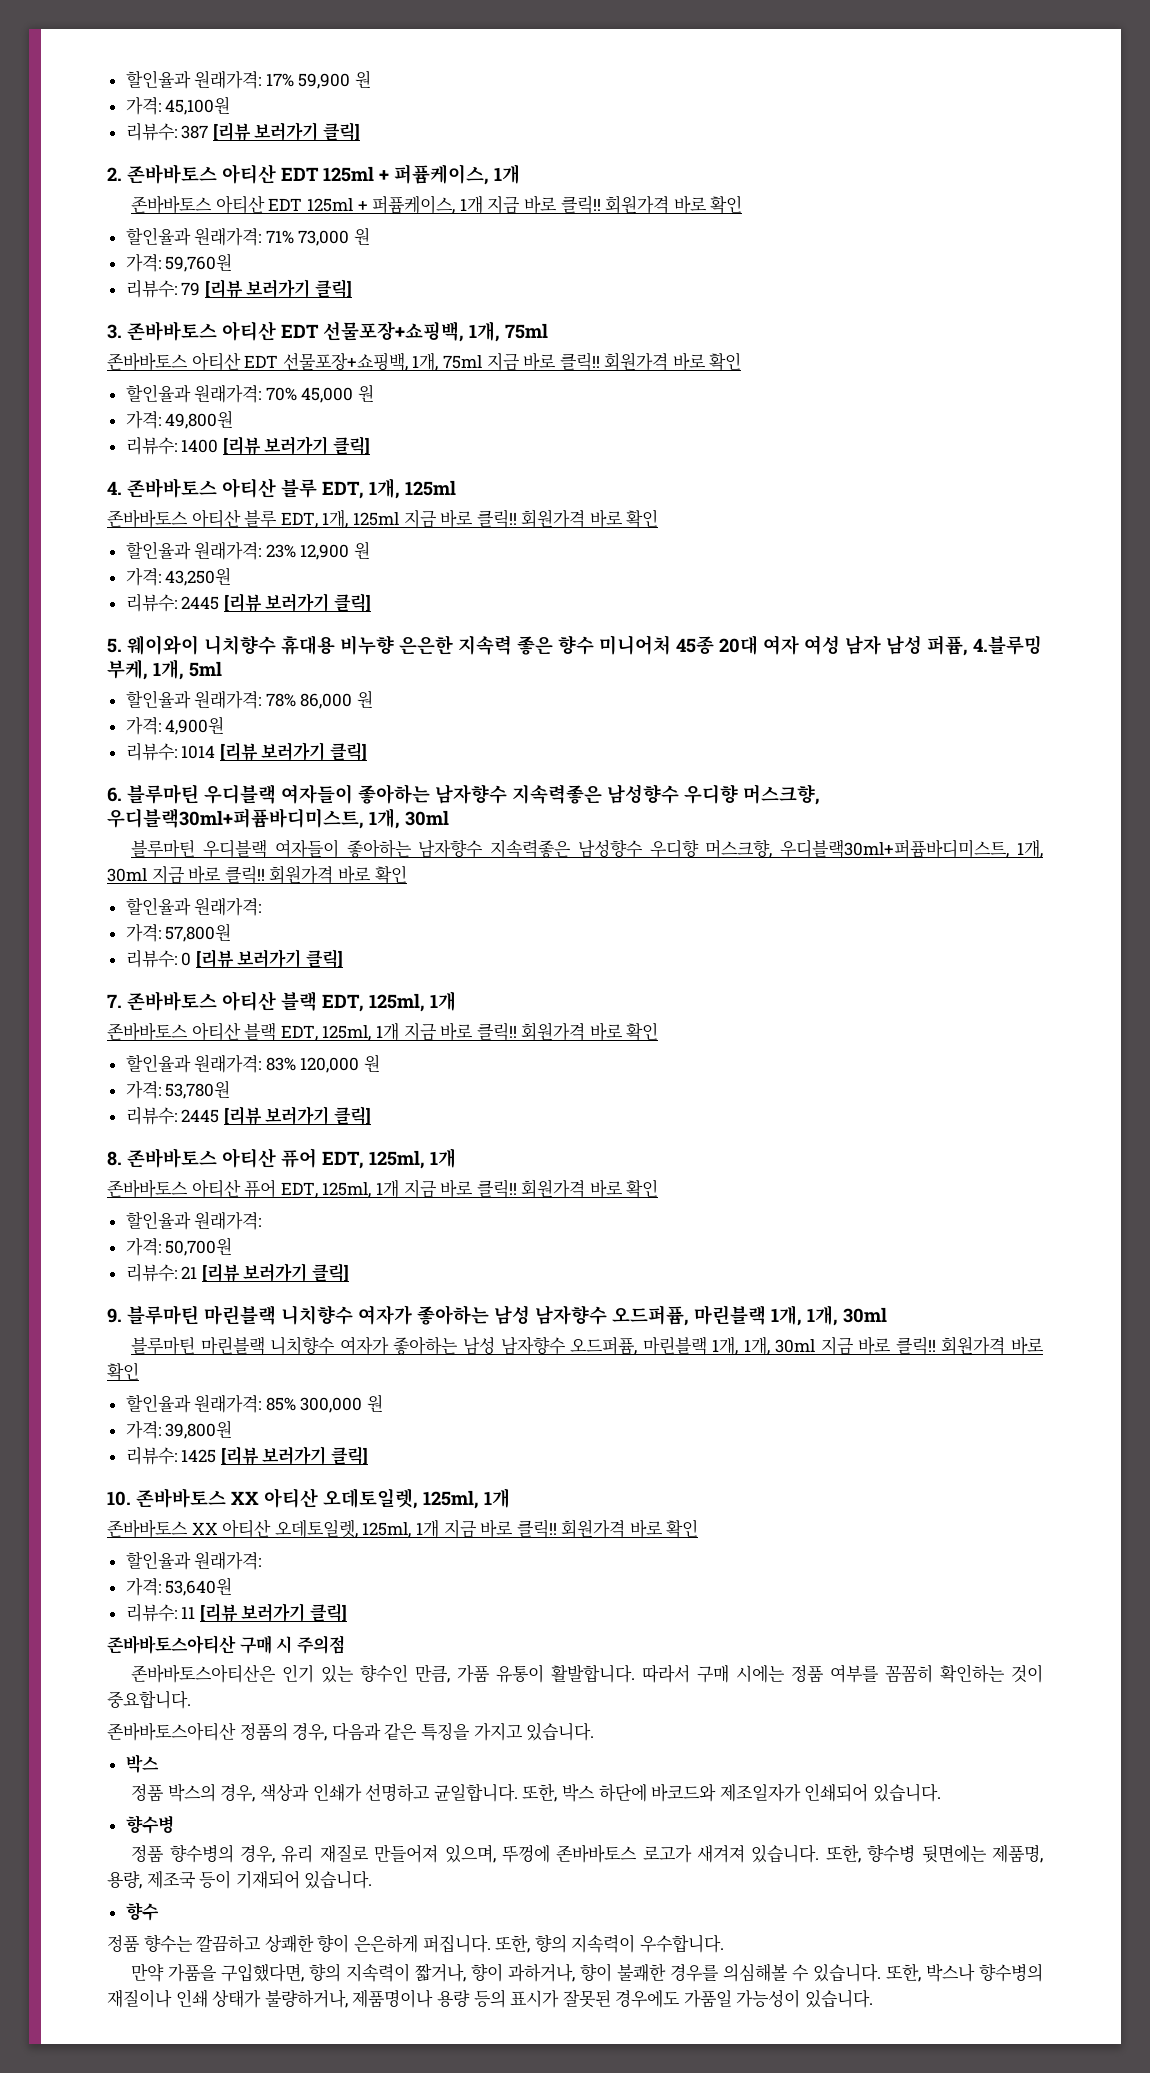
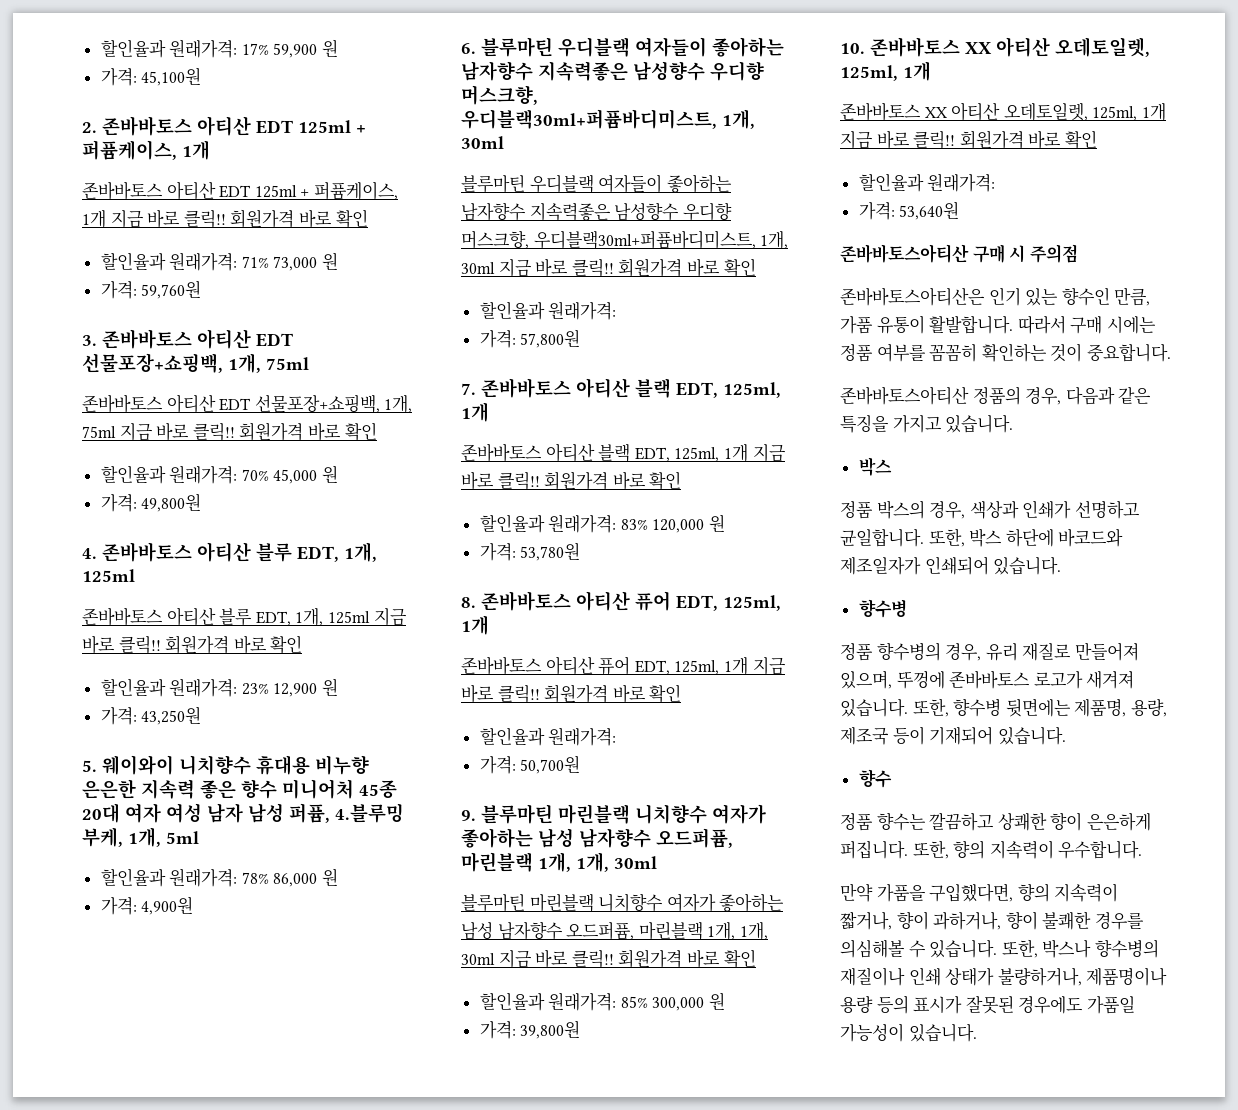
[125,122,361,141] // 리뷰수: 387 [리뷰 보러가기 클릭] -> (202, 76) none
[125,279,353,298] // 리뷰수: 79 [리뷰 보러가기 클릭] -> (202, 289) none
[125,436,371,455] // 리뷰수: 1400 [리뷰 보러가기 클릭] -> (202, 502) none
[125,593,372,612] // 리뷰수: 2445 [리뷰 보러가기 클릭] -> (202, 715) none
[125,742,368,761] // 리뷰수: 1014 [리뷰 보러가기 클릭] -> (194, 905) none
[125,949,344,968] // 리뷰수: 0 [리뷰 보러가기 클릭] -> (581, 338) none
[125,1106,372,1125] // 리뷰수: 2445 [리뷰 보러가기 클릭] -> (581, 551) none
[125,1263,350,1282] // 리뷰수: 21 [리뷰 보러가기 클릭] -> (581, 764) none
[125,1446,369,1465] // 리뷰수: 1425 [리뷰 보러가기 클릭] -> (581, 1029) none
[125,1603,348,1622] // 리뷰수: 11 [리뷰 보러가기 클릭] -> (960, 210) none

